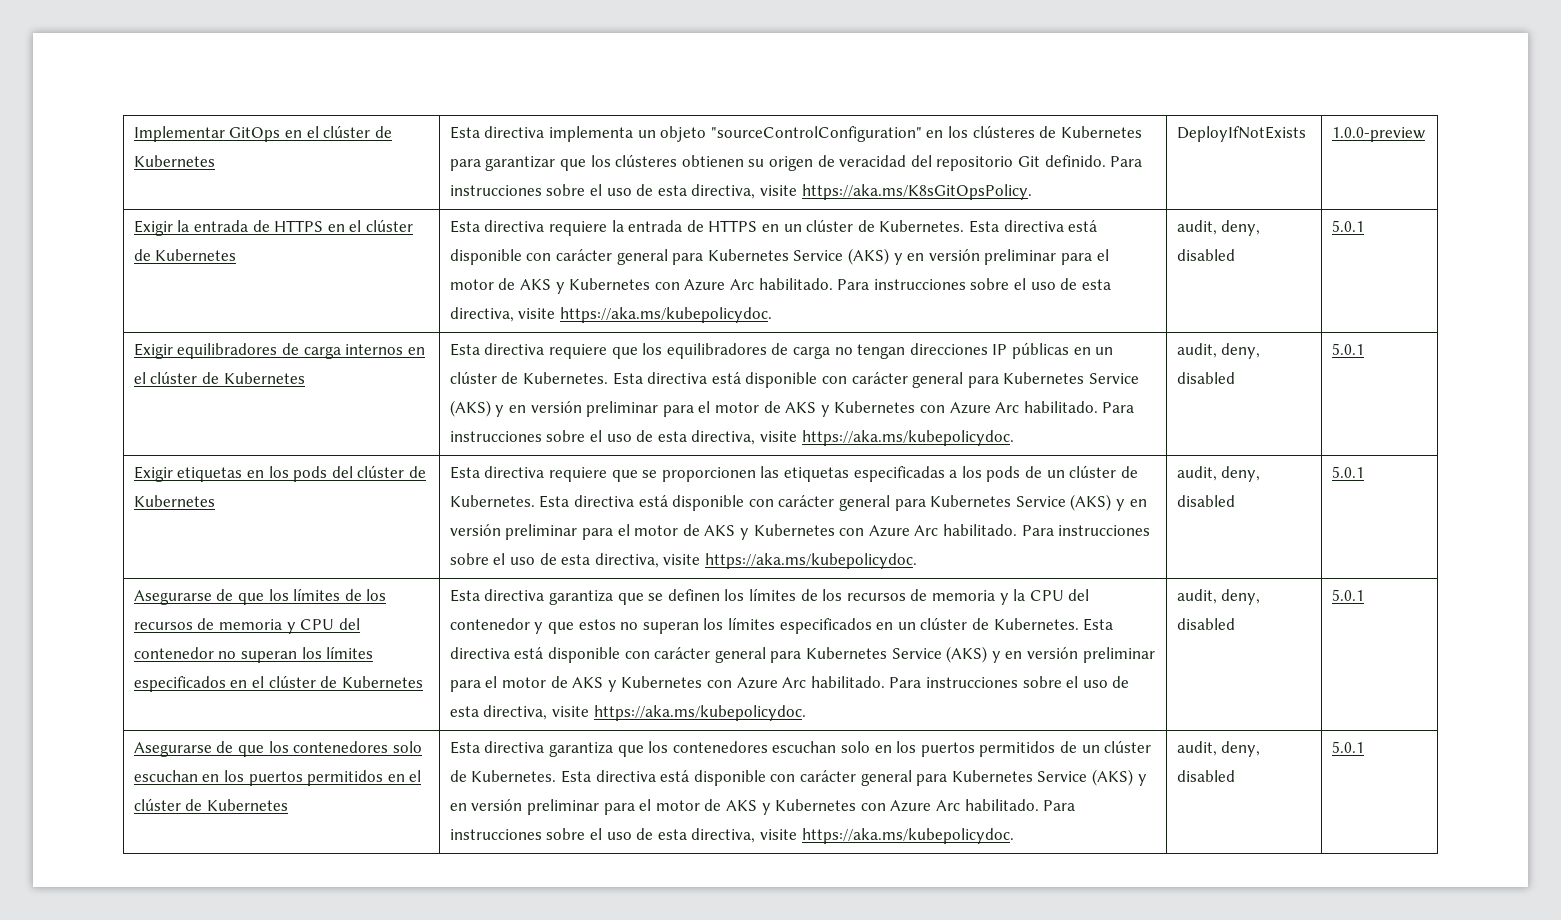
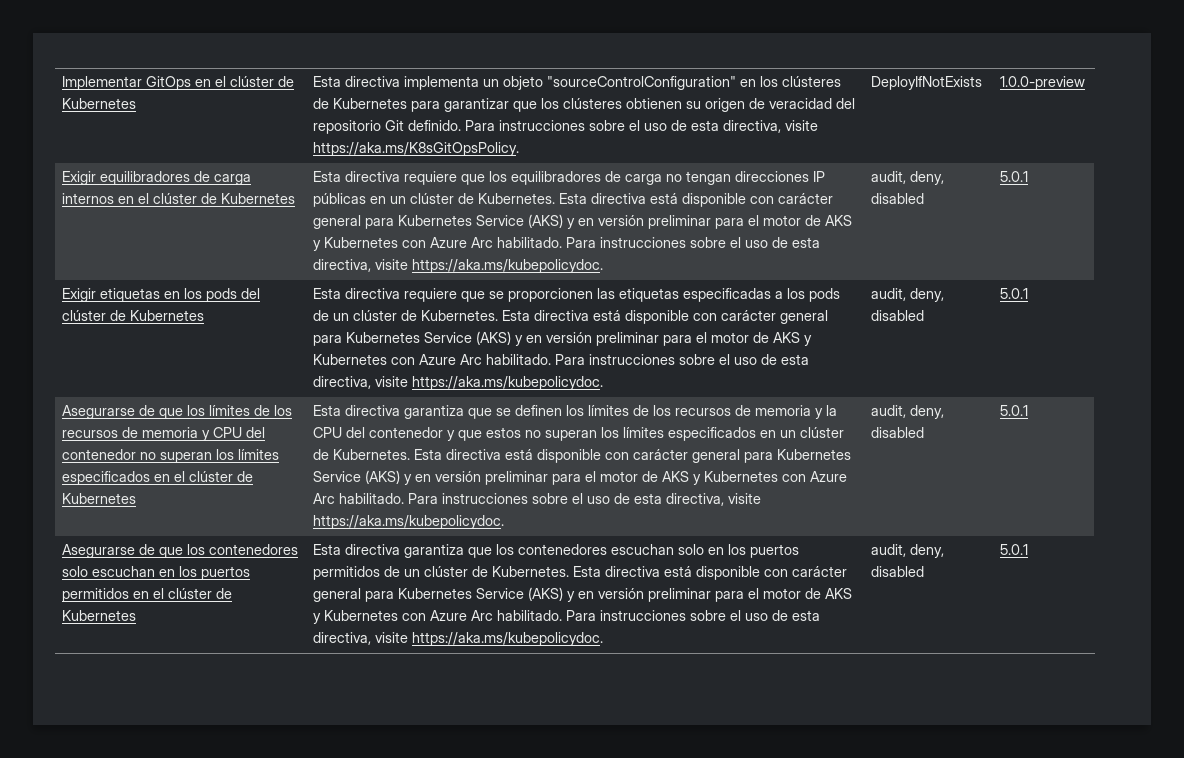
[133,219,414,236] [133,249,237,261] [449,219,1098,236] [449,248,1109,265] [449,278,1111,294] [449,307,773,323] [1176,220,1261,236] [1176,249,1235,261] [1331,220,1364,232] // Exigir la entrada de HTTPS en el clúster de Kubernetes | Esta directiva requiere la entrada de HTTPS en un clúster de Kubernetes. Esta directiva está disponible con carácter general para Kubernetes Service (AKS) y en versión preliminar para el motor de AKS y Kubernetes con Azure Arc habilitado. Para instrucciones sobre el uso de esta directiva, visite https://aka.ms/kubepolicydoc. | audit, deny, disabled | 5.0.1 -> (1086, 83) none

